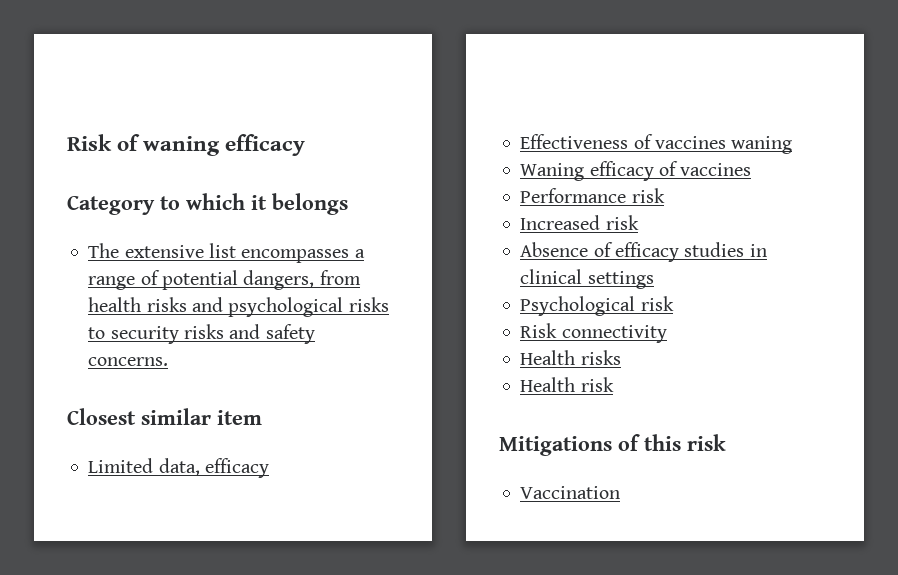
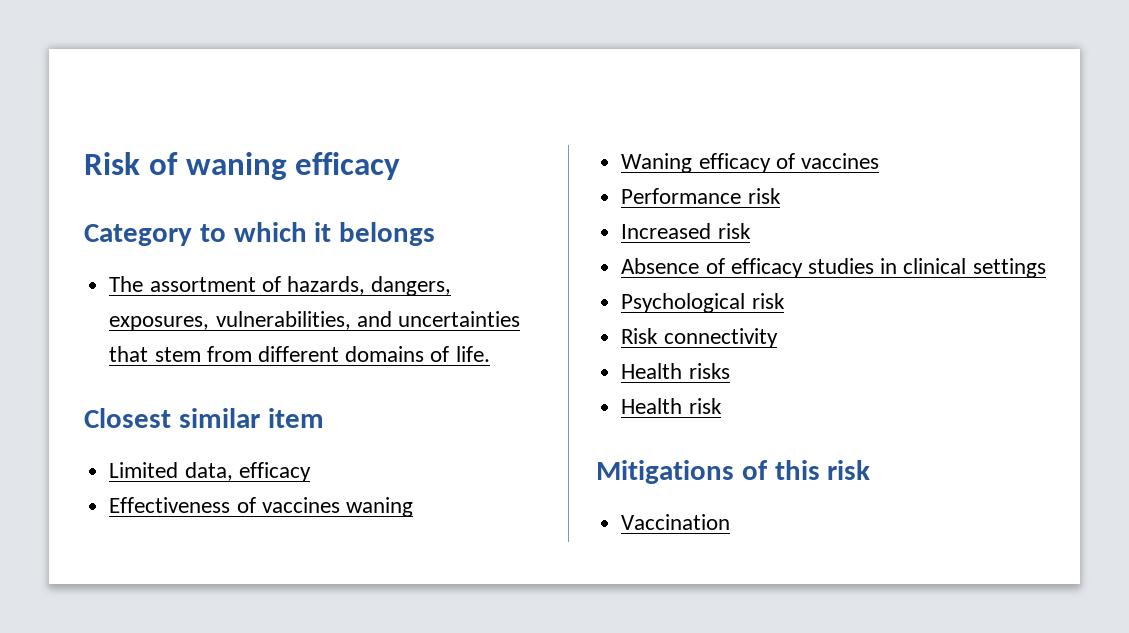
[124,243,365,263] [88,270,361,290] [88,297,389,317] [88,324,315,344] [88,357,169,366] extensive list encompasses a range of potential dangers, from health risks and psychological risks to security risks and safety concerns. -> [149,276,452,296] [109,311,520,331] [109,346,490,362] assortment of hazards, dangers, exposures, vulnerabilities, and uncertainties that stem from different domains of life.

